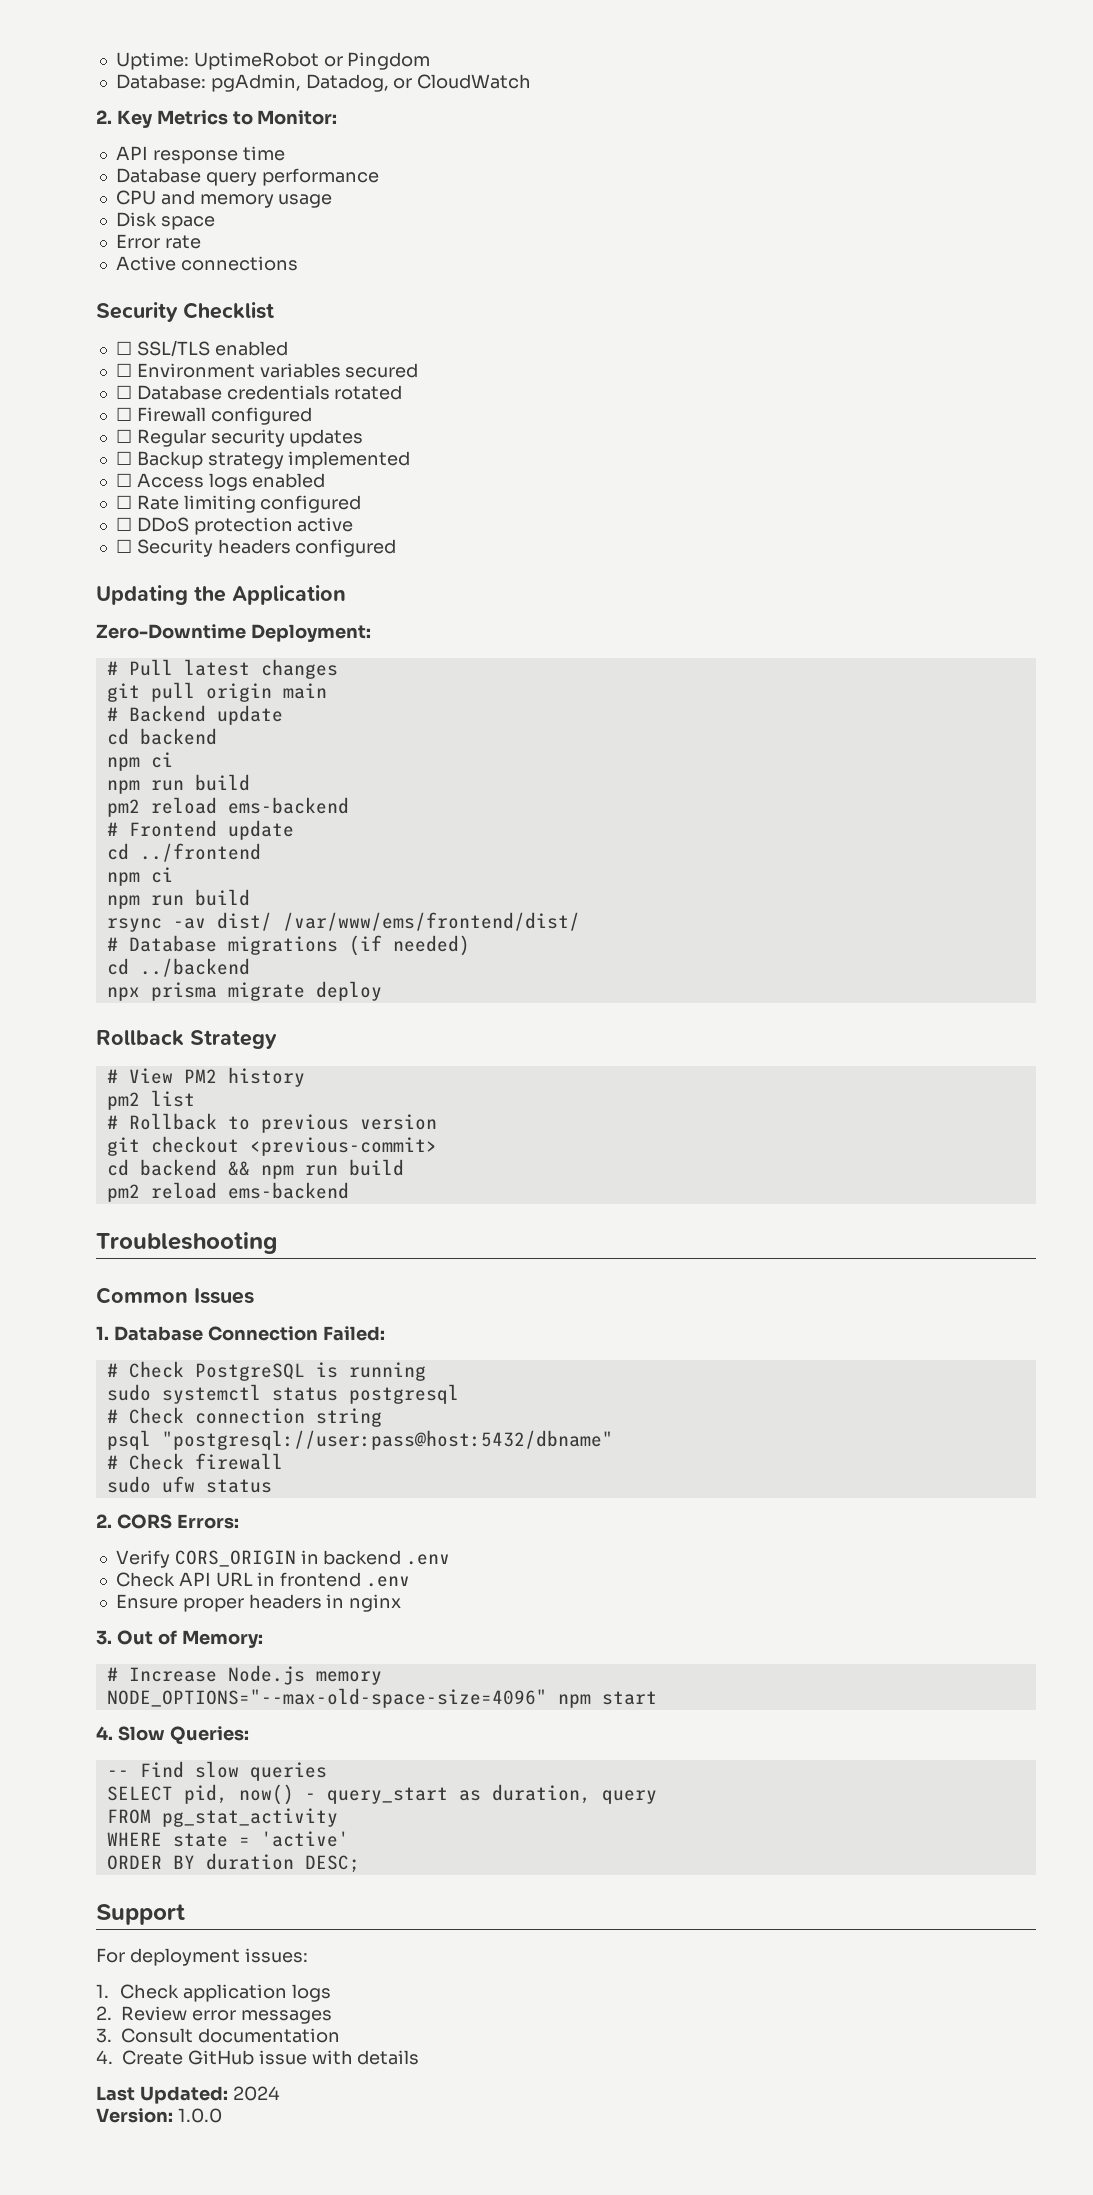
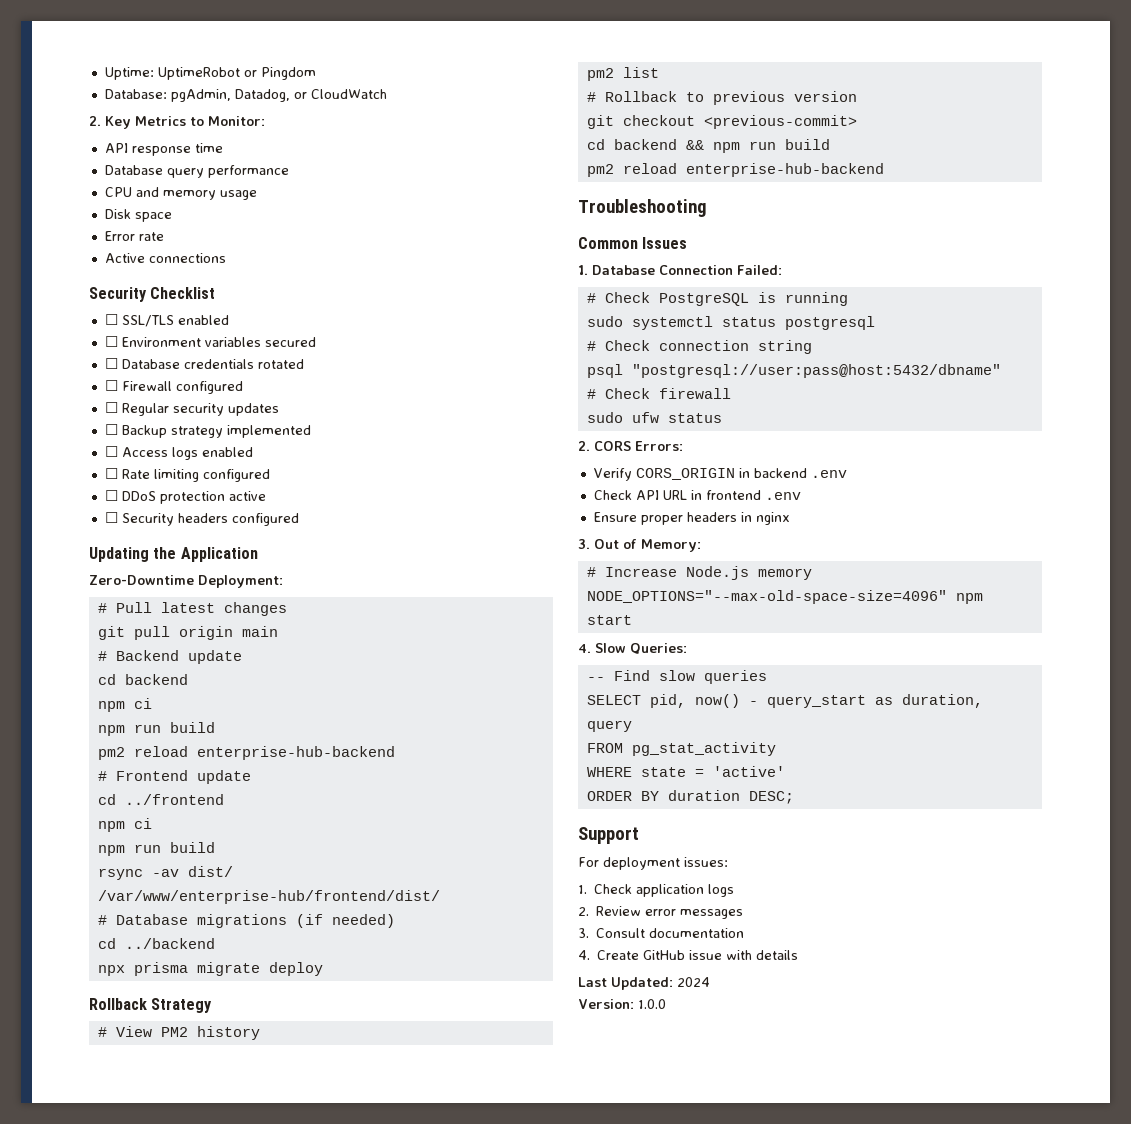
[227,797,349,814] ems-backend -> [196,746,395,760] enterprise-hub-backend
[282,912,580,931] /var/www/ems/frontend/dist/ -> [97,890,440,904] /var/www/enterprise-hub/frontend/dist/
[227,1182,349,1199] ems-backend -> [685,163,884,177] enterprise-hub-backend

